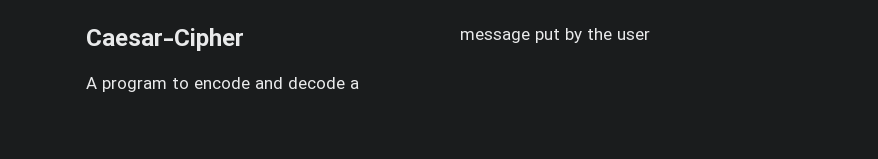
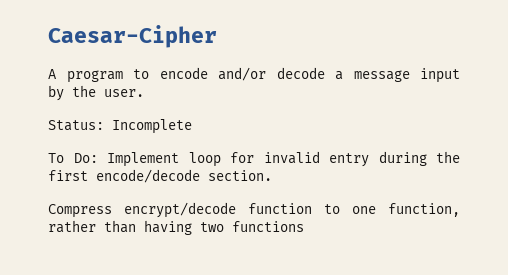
[255,77,283,89] and -> [218,67,266,81] and/or
[535,29,560,43] put -> [420,68,460,83] input
[617,31,650,40] user -> [104,89,144,97] [48,119,192,134] [48,151,460,167] [48,169,272,183] [48,202,460,218] [48,220,304,235] user. // Status: Incomplete // To Do: Implement loop for invalid entry during the first encode/decode section. // Compress encrypt/decode function to one function, rather than having two functions

